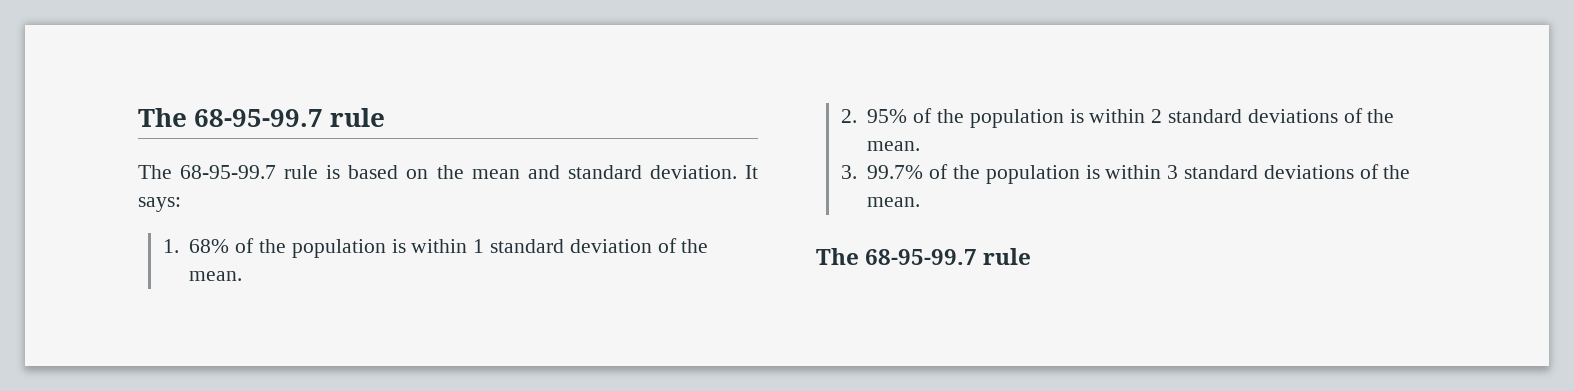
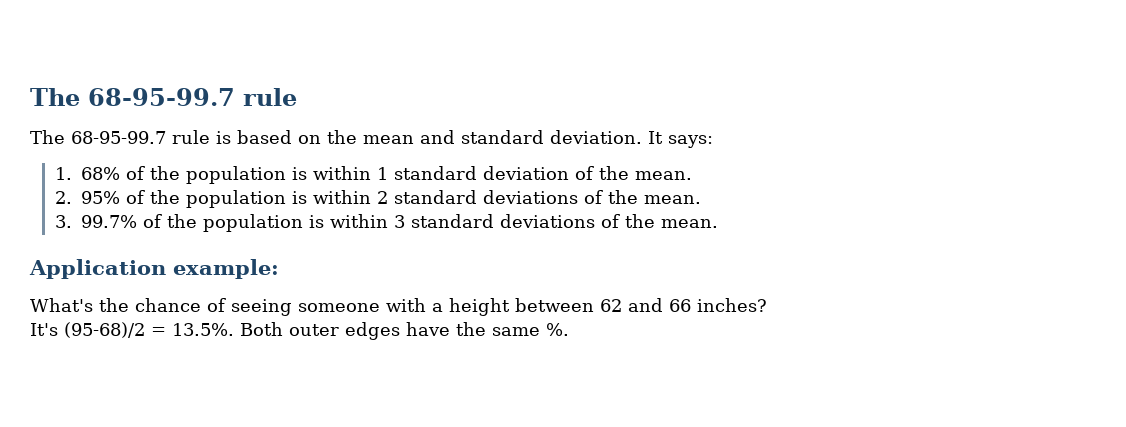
[816,248,1032,265] The 68-95-99.7 rule -> [29,259,279,279] [30,298,767,316] [30,322,569,340] Application example: // What's the chance of seeing someone with a height between 62 and 66 inches? // It's (95-68)/2 = 13.5%. Both outer edges have the same %.

